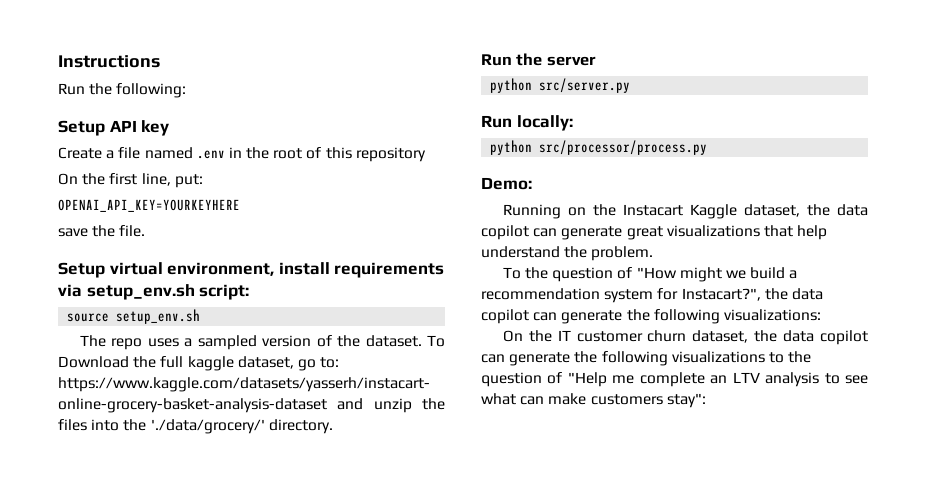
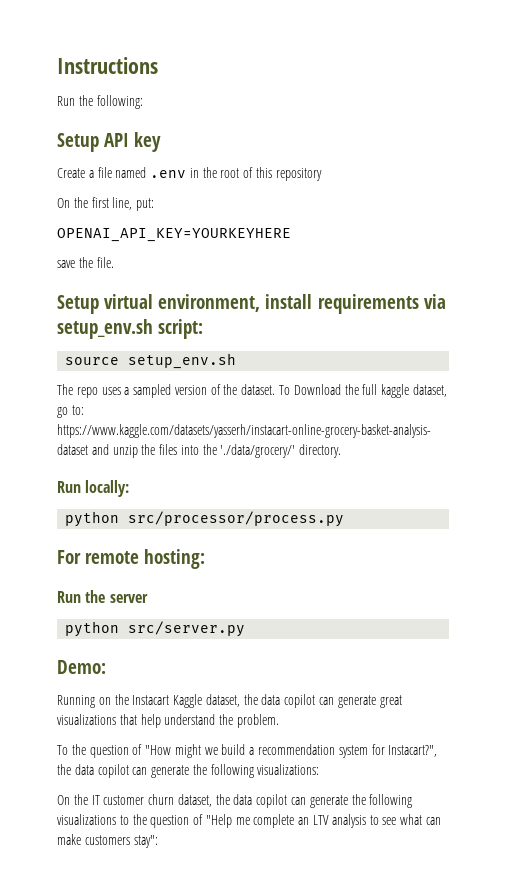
(333, 426) none -> [57,480,130,497] [65,511,345,527] [57,549,206,569] // Run locally: // python src/processor/process.py // For remote hosting:
[481,115,573,131] [490,140,708,155] // Run locally: // python src/processor/process.py -> (246, 629) none

